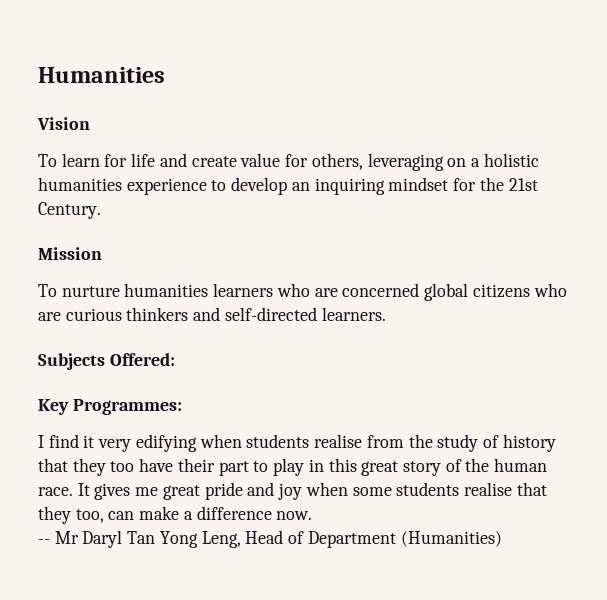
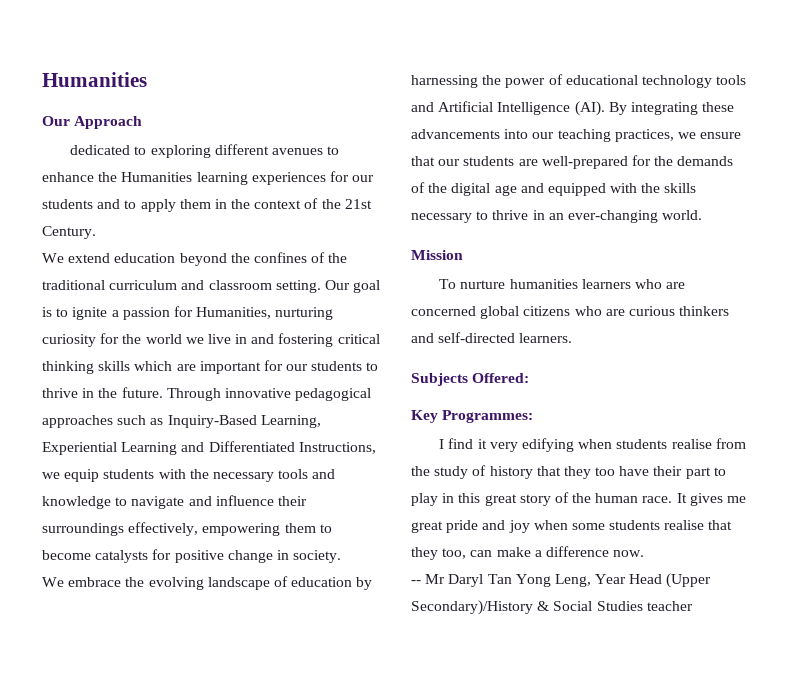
[37,117,90,130] [38,153,539,171] [38,177,538,195] [38,202,101,219] Vision // To learn for life and create value for others, leveraging on a holistic humanities experience to develop an inquiring mindset for the 21st Century. -> [42,116,143,129] [70,144,340,158] [42,171,375,185] [42,198,372,212] [42,226,96,239] [42,252,348,266] [42,280,381,293] [42,306,334,320] [42,333,380,347] [42,360,379,374] [42,387,372,401] [42,415,321,428] [42,441,376,455] [42,469,336,482] [42,495,307,509] [42,522,332,536] [42,549,342,563] [42,576,373,590] [411,74,747,88] [411,101,735,116] [411,129,742,142] [411,155,734,169] [411,182,697,196] [411,210,703,223] Our Approach // dedicated to exploring different avenues to enhance the Humanities learning experiences for our students and to apply them in the context of the 21st Century. // We extend education beyond the confines of the traditional curriculum and classroom setting. Our goal is to ignite a passion for Humanities, nurturing curiosity for the world we live in and fostering critical thinking skills which are important for our students to thrive in the future. Through innovative pedagogical approaches such as Inquiry-Based Learning, Experiential Learning and Differentiated Instructions, we equip students with the necessary tools and knowledge to navigate and influence their surroundings effectively, empowering them to become catalysts for positive change in society. // We embrace the evolving landscape of education by harnessing the power of educational technology tools and Artificial Intelligence (AI). By integrating these advancements into our teaching practices, we ensure that our students are well-prepared for the demands of the digital age and equipped with the skills necessary to thrive in an ever-changing world.
[245,530,502,548] Head of Department (Humanities) -> [595,573,712,588] [411,600,693,615] Year Head (Upper Secondary)/History & Social Studies teacher

